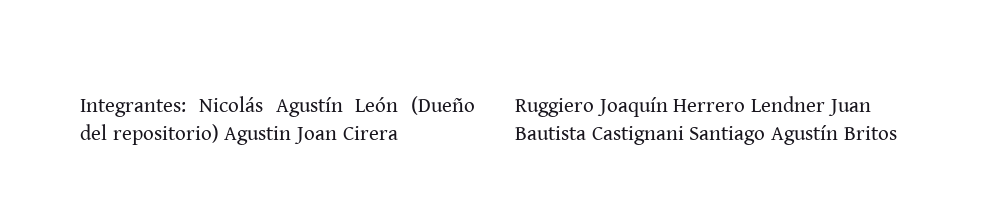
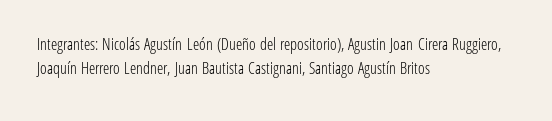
[112,124,219,145] repositorio) -> [280,38,345,54] repositorio),
[515,98,594,117] Ruggiero -> [451,38,501,54] Ruggiero,
[751,96,826,112] Lendner -> [124,61,171,76] Lendner,
[591,126,684,145] Castignani -> [247,62,305,78] Castignani,

